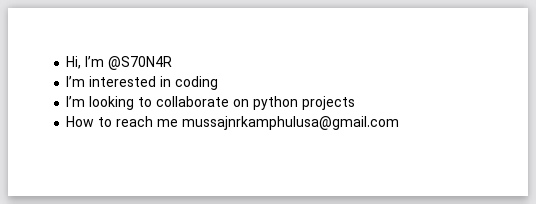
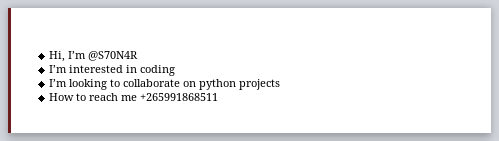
[182,116,400,130] mussajnrkamphulusa@gmail.com -> [140,93,219,101] +265991868511

